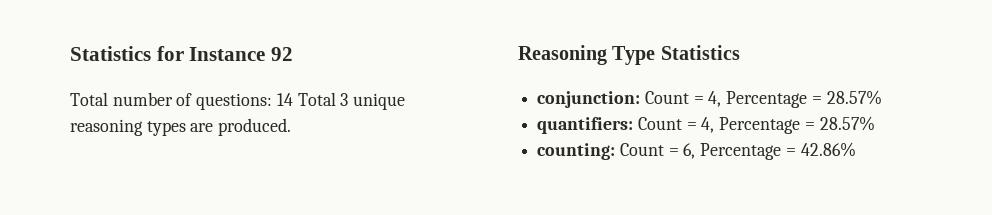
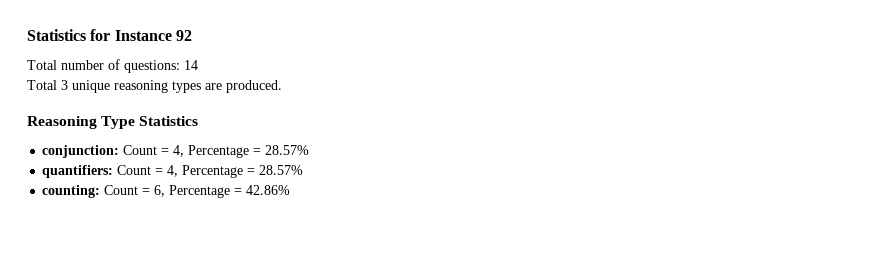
(293, 99) none -> (198, 65) //

